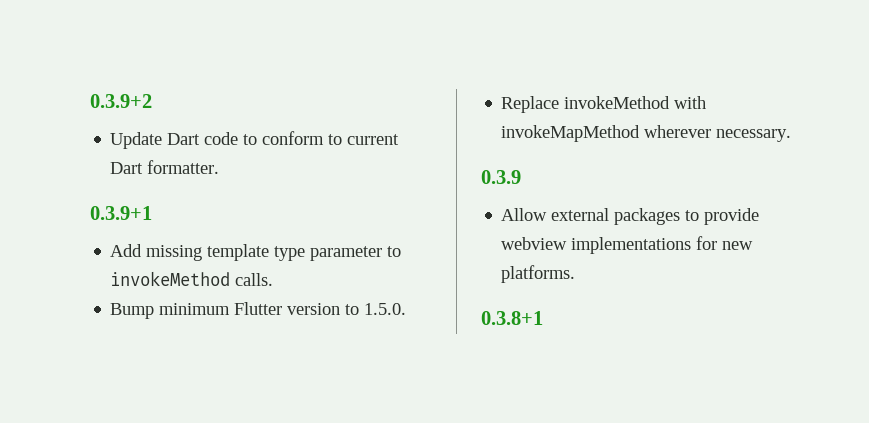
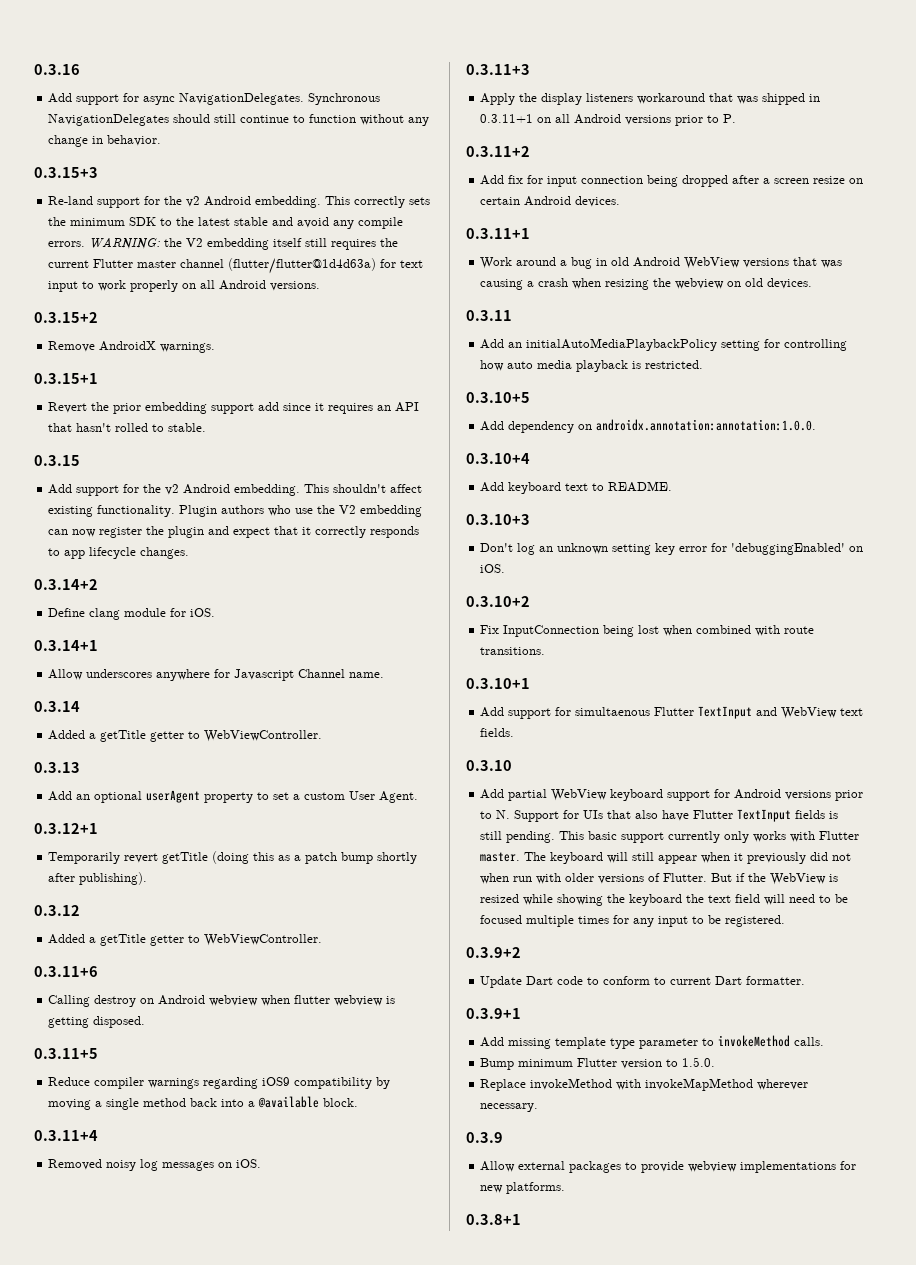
(90, 101) none -> [34,64,80,75] [48,93,381,105] [48,114,430,126] [48,135,162,147] [34,167,98,178] [48,196,431,208] [48,217,404,229] [48,237,399,250] [48,258,424,274] [48,280,321,292] [34,312,98,323] [48,341,216,353] [34,373,98,384] [48,402,420,414] [48,423,207,432] [34,455,80,466] [48,484,423,496] [48,505,423,517] [48,526,420,538] [48,547,190,559] [34,579,98,590] [48,608,216,620] [34,640,98,651] [48,669,385,681] [34,701,80,712] [48,730,323,742] [34,762,80,773] [48,790,419,803] [34,823,98,834] [48,851,418,864] [48,872,148,885] [34,905,80,916] [48,934,323,946] [34,966,98,977] [48,995,396,1007] [48,1016,146,1028] [34,1048,98,1059] [48,1077,391,1089] [48,1096,359,1110] [34,1130,98,1141] [48,1159,262,1171] [466,64,530,75] [480,93,821,105] [480,114,737,126] [466,146,530,157] [480,175,864,187] [480,196,621,207] [466,228,530,239] [480,257,843,269] [480,278,813,290] [466,310,512,321] [480,338,848,351] [480,360,704,372] [466,392,530,403] [480,419,817,433] [466,453,530,464] [480,481,673,494] [466,514,530,525] [480,543,864,555] [480,564,506,573] [466,596,530,607] [480,625,815,637] [480,647,546,655] [466,678,530,689] [480,706,864,719] [480,728,515,737] [466,760,512,771] [480,789,864,801] [480,809,839,822] [480,831,860,843] [480,852,852,864] [480,873,839,885] [480,894,849,906] [480,915,786,927] 0.3.16 // Add support for async NavigationDelegates. Synchronous NavigationDelegates should still continue to function without any change in behavior. // 0.3.15+3 // Re-land support for the v2 Android embedding. This correctly sets the minimum SDK to the latest stable and avoid any compile errors. WARNING: the V2 embedding itself still requires the current Flutter master channel (flutter/flutter@1d4d63a) for text input to work properly on all Android versions. // 0.3.15+2 // Remove AndroidX warnings. // 0.3.15+1 // Revert the prior embedding support add since it requires an API that hasn't rolled to stable. // 0.3.15 // Add support for the v2 Android embedding. This shouldn't affect existing functionality. Plugin authors who use the V2 embedding can now register the plugin and expect that it correctly responds to app lifecycle changes. // 0.3.14+2 // Define clang module for iOS. // 0.3.14+1 // Allow underscores anywhere for Javascript Channel name. // 0.3.14 // Added a getTitle getter to WebViewController. // 0.3.13 // Add an optional userAgent property to set a custom User Agent. // 0.3.12+1 // Temporarily revert getTitle (doing this as a patch bump shortly after publishing). // 0.3.12 // Added a getTitle getter to WebViewController. // 0.3.11+6 // Calling destroy on Android webview when flutter webview is getting disposed. // 0.3.11+5 // Reduce compiler warnings regarding iOS9 compatibility by moving a single method back into a @available block. // 0.3.11+4 // Removed noisy log messages on iOS. // 0.3.11+3 // Apply the display listeners workaround that was shipped in 0.3.11+1 on all Android versions prior to P. // 0.3.11+2 // Add fix for input connection being dropped after a screen resize on certain Android devices. // 0.3.11+1 // Work around a bug in old Android WebView versions that was causing a crash when resizing the webview on old devices. // 0.3.11 // Add an initialAutoMediaPlaybackPolicy setting for controlling how auto media playback is restricted. // 0.3.10+5 // Add dependency on androidx.annotation:annotation:1.0.0. // 0.3.10+4 // Add keyboard text to README. // 0.3.10+3 // Don't log an unknown setting key error for 'debuggingEnabled' on iOS. // 0.3.10+2 // Fix InputConnection being lost when combined with route transitions. // 0.3.10+1 // Add support for simultaenous Flutter TextInput and WebView text fields. // 0.3.10 // Add partial WebView keyboard support for Android versions prior to N. Support for UIs that also have Flutter TextInput fields is still pending. This basic support currently only works with Flutter master. The keyboard will still appear when it previously did not when run with older versions of Flutter. But if the WebView is resized while showing the keyboard the text field will need to be focused multiple times for any input to be registered. //

